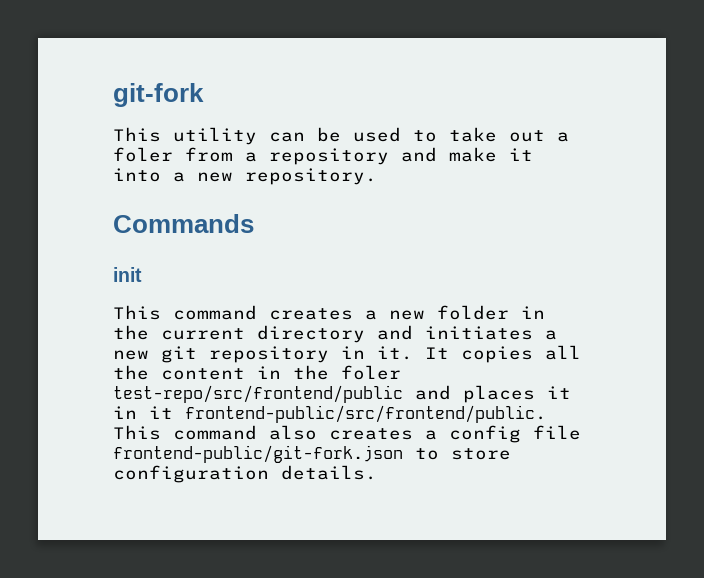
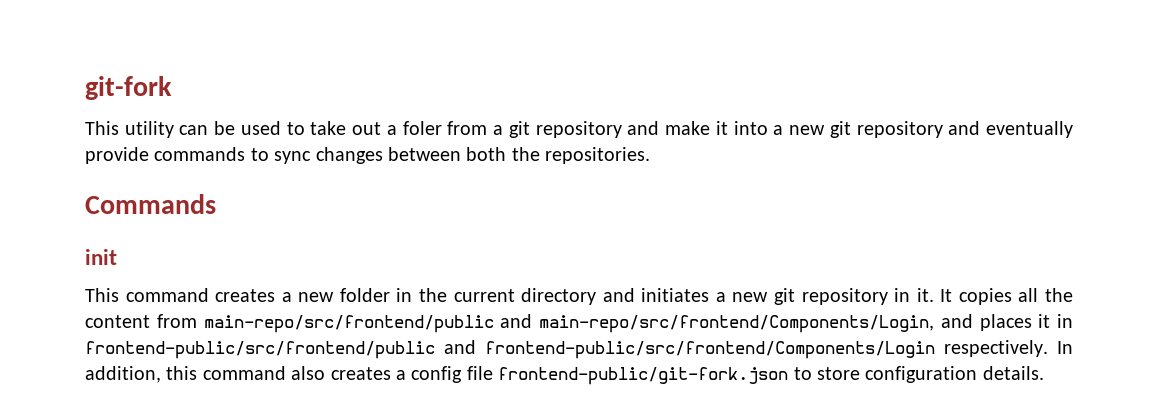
(257, 157) none -> [508,121,530,138] git
[245,168,377,185] repository. -> [829,121,1074,138] [85,147,651,164] git repository and eventually provide commands to sync changes between both the repositories.
[257,365,401,380] [113,385,571,403] [113,405,547,423] [113,425,161,440] in the foler test-repo/src/frontend/public and places it in it frontend-public/src/frontend/public. This -> [156,314,1073,333] [85,340,1073,359] [85,366,198,383] from main-repo/src/frontend/public and main-repo/src/frontend/Components/Login, and places it in frontend-public/src/frontend/public and frontend-public/src/frontend/Components/Login respectively. In addition, this

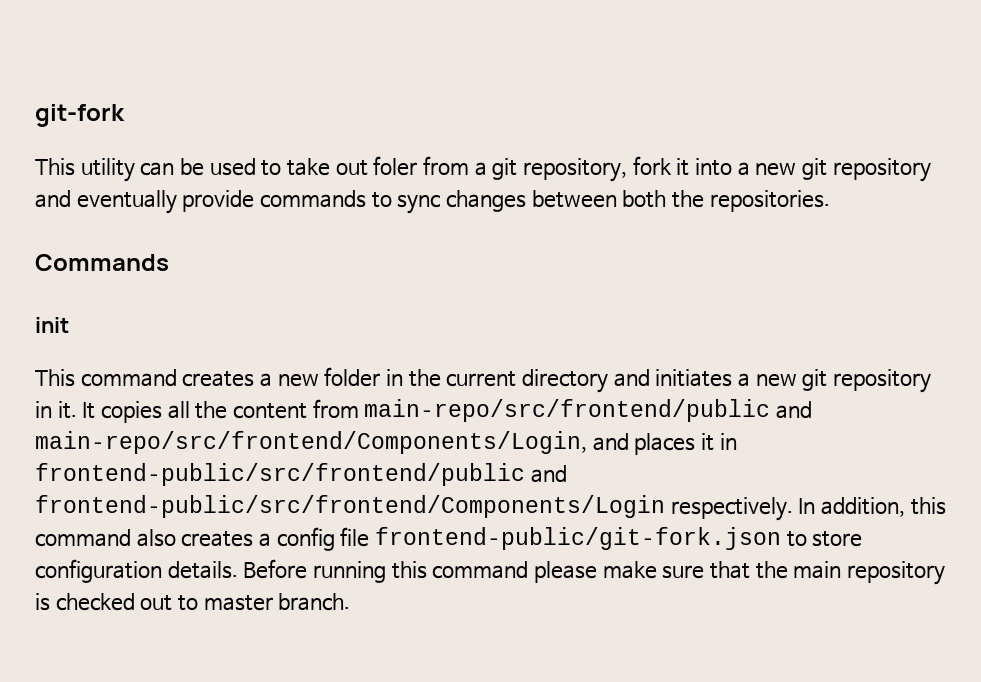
[386,125,397,135] a -> (368, 168) none
[535,121,711,138] repository and make -> [523,156,672,182] repository, fork
(1044, 373) none -> [243,559,945,585] [35,593,351,611] Before running this command please make sure that the main repository is checked out to master branch.

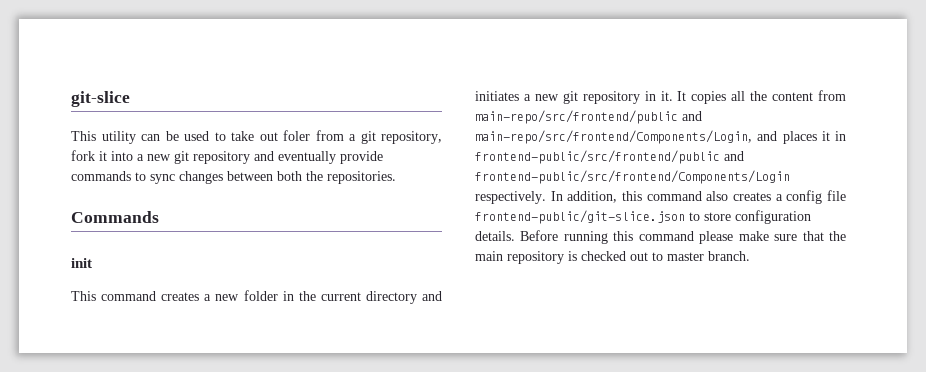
[35,104,125,127] git-fork -> [71,91,130,107] git-slice
[374,527,781,550] frontend-public/git-fork.json -> [475,210,685,224] frontend-public/git-slice.json

